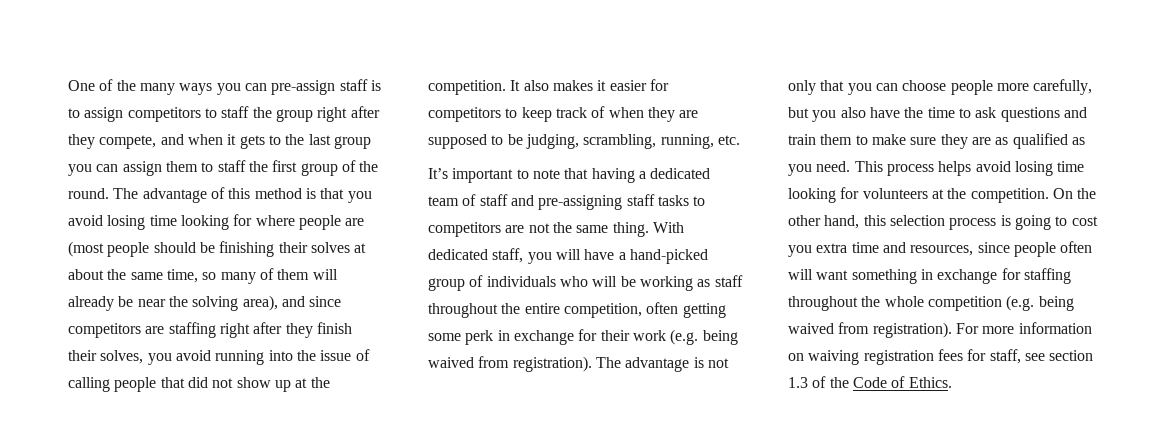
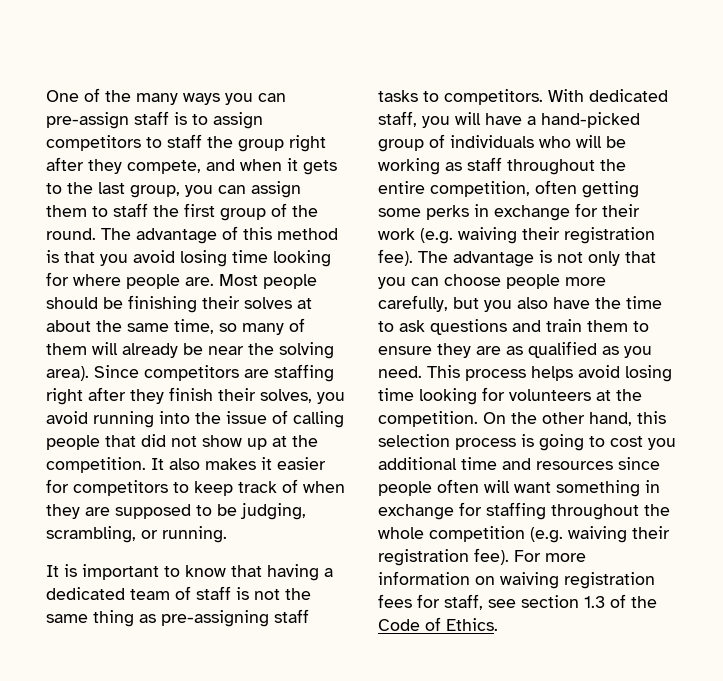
[333,136,371,149] group -> [130,185,180,198] group,
[345,218,365,226] [68,241,104,257] are (most -> [185,274,258,286] are. Most
[242,295,342,311] area), and since -> [46,365,139,381] area). Since
[660,134,740,149] [428,168,448,179] running, etc. // It’s -> [141,526,227,543] [46,564,77,577] or running. // It is
[532,169,560,179] note -> [185,565,226,577] know
[510,194,706,210] [428,222,649,237] and pre-assigning staff tasks to competitors are not the same thing. -> [236,587,311,600] [46,609,309,627] [378,89,543,105] is not the same thing as pre-assigning staff tasks to competitors.
[465,330,494,345] perk -> [426,205,469,220] perks
[702,330,738,345] [428,356,592,372] being waived from registration). -> [458,227,655,244] [378,249,413,266] waiving their registration fee).
[871,134,937,145] make sure -> [378,346,432,355] ensure
[816,243,848,253] extra -> [378,457,457,470] additional
[910,245,974,256] resources, -> [536,461,613,470] resources
[1038,296,1074,311] [788,322,952,338] being waived from registration). -> [568,526,670,543] [378,548,509,566] waiving their registration fee).

